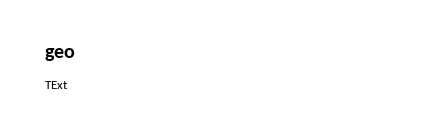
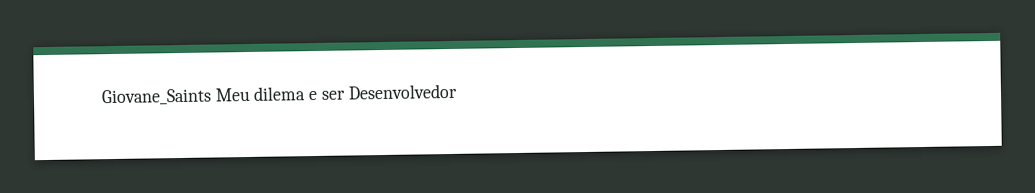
[45,48,75,61] [45,81,68,89] geo // TExt -> [101,83,458,106] Giovane_Saints Meu dilema e ser Desenvolvedor

